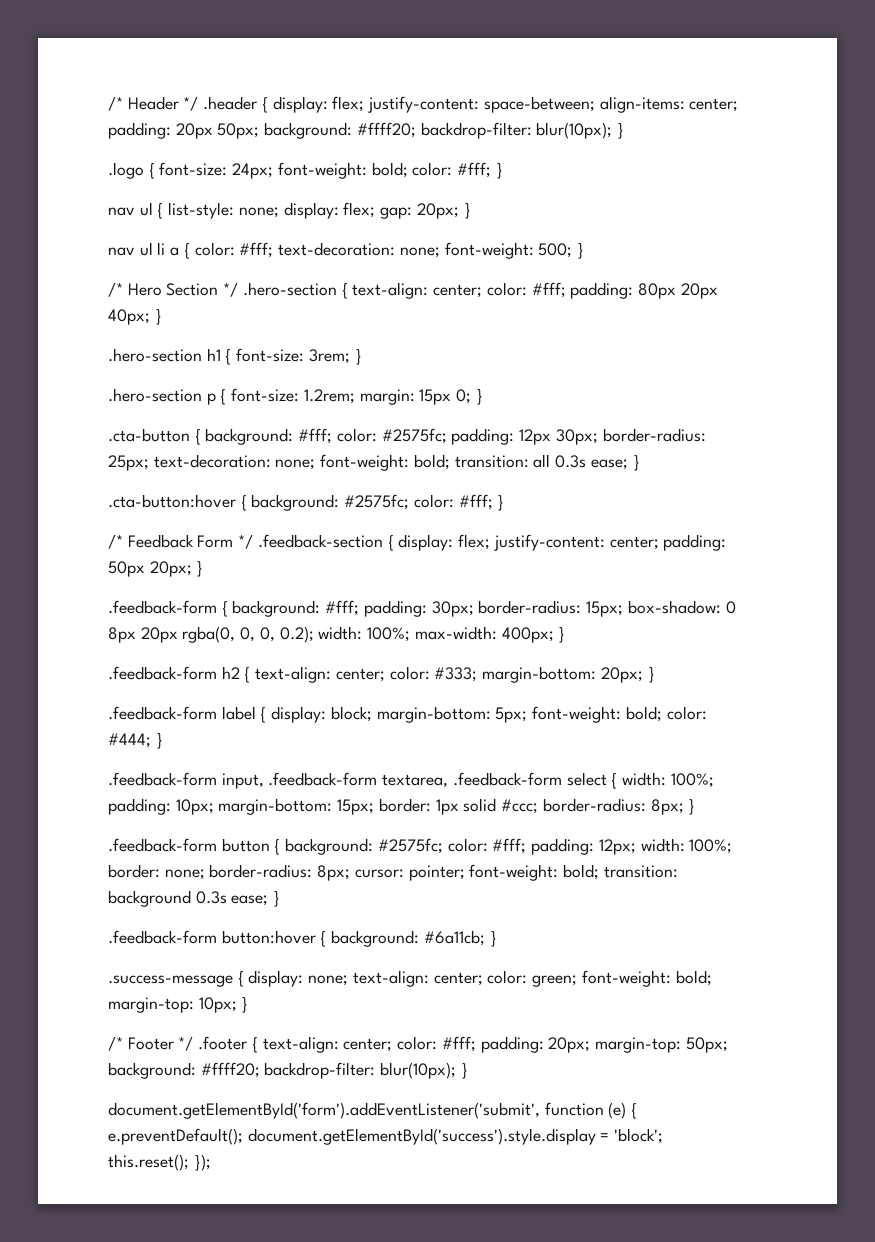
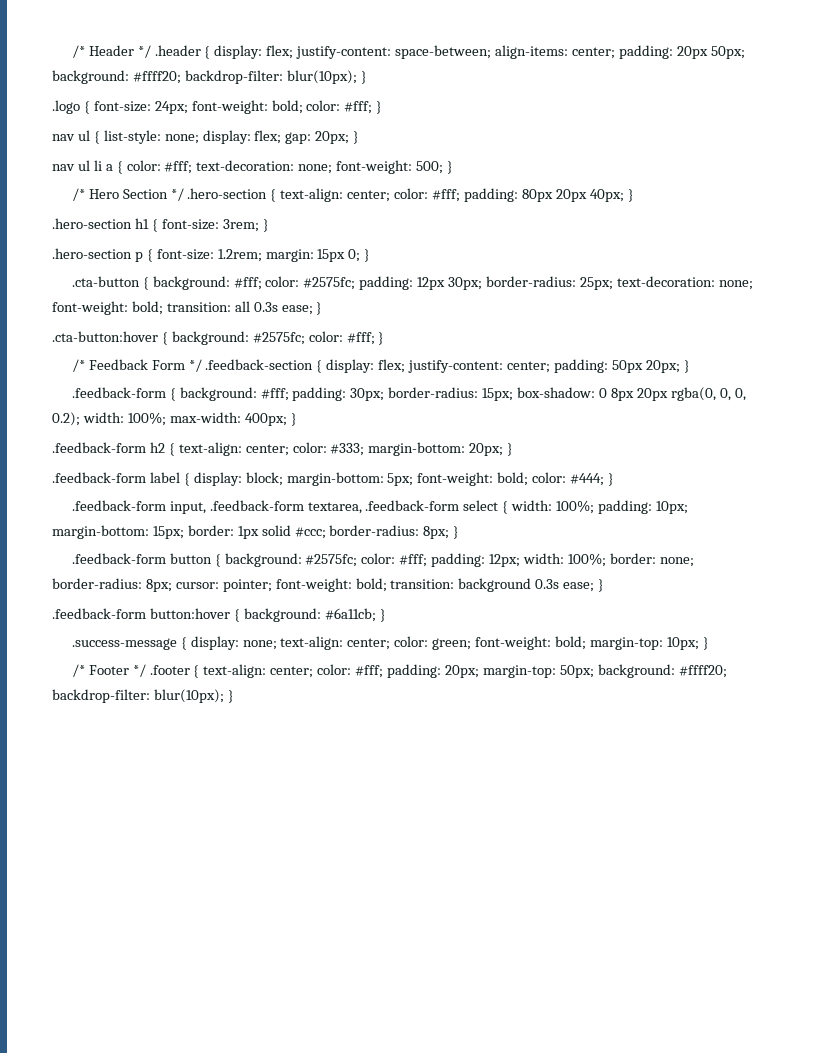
[108,1102,638,1119] [108,1128,664,1145] [108,1154,211,1171] // document.getElementById('form').addEventListener('submit', function (e) { e.preventDefault(); document.getElementById('success').style.display = 'block'; this.reset(); }); -> (234, 696) none

